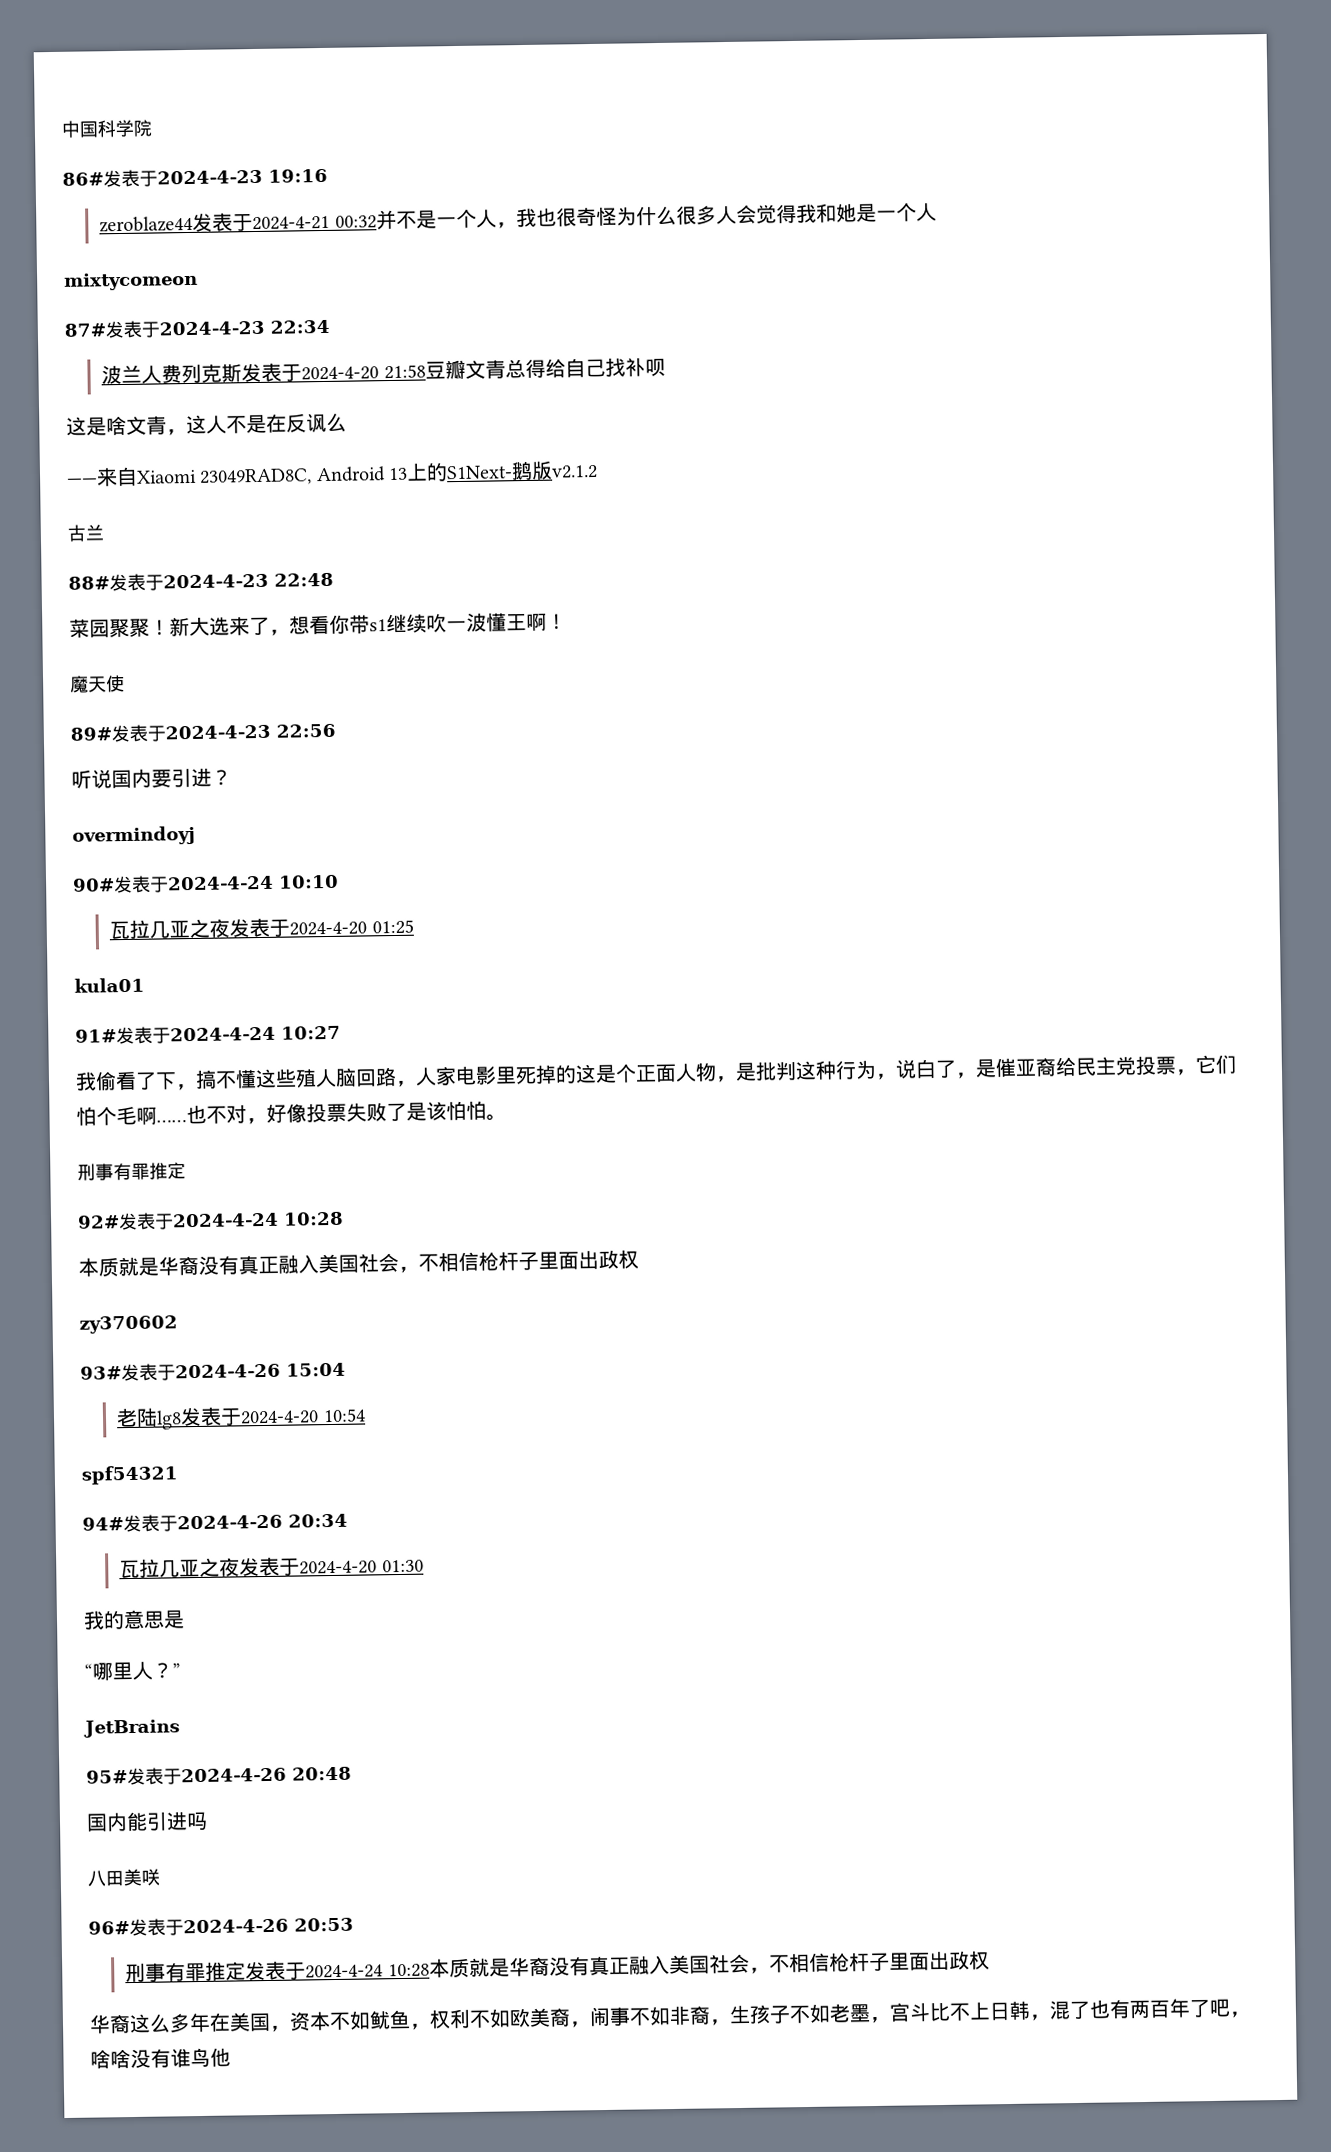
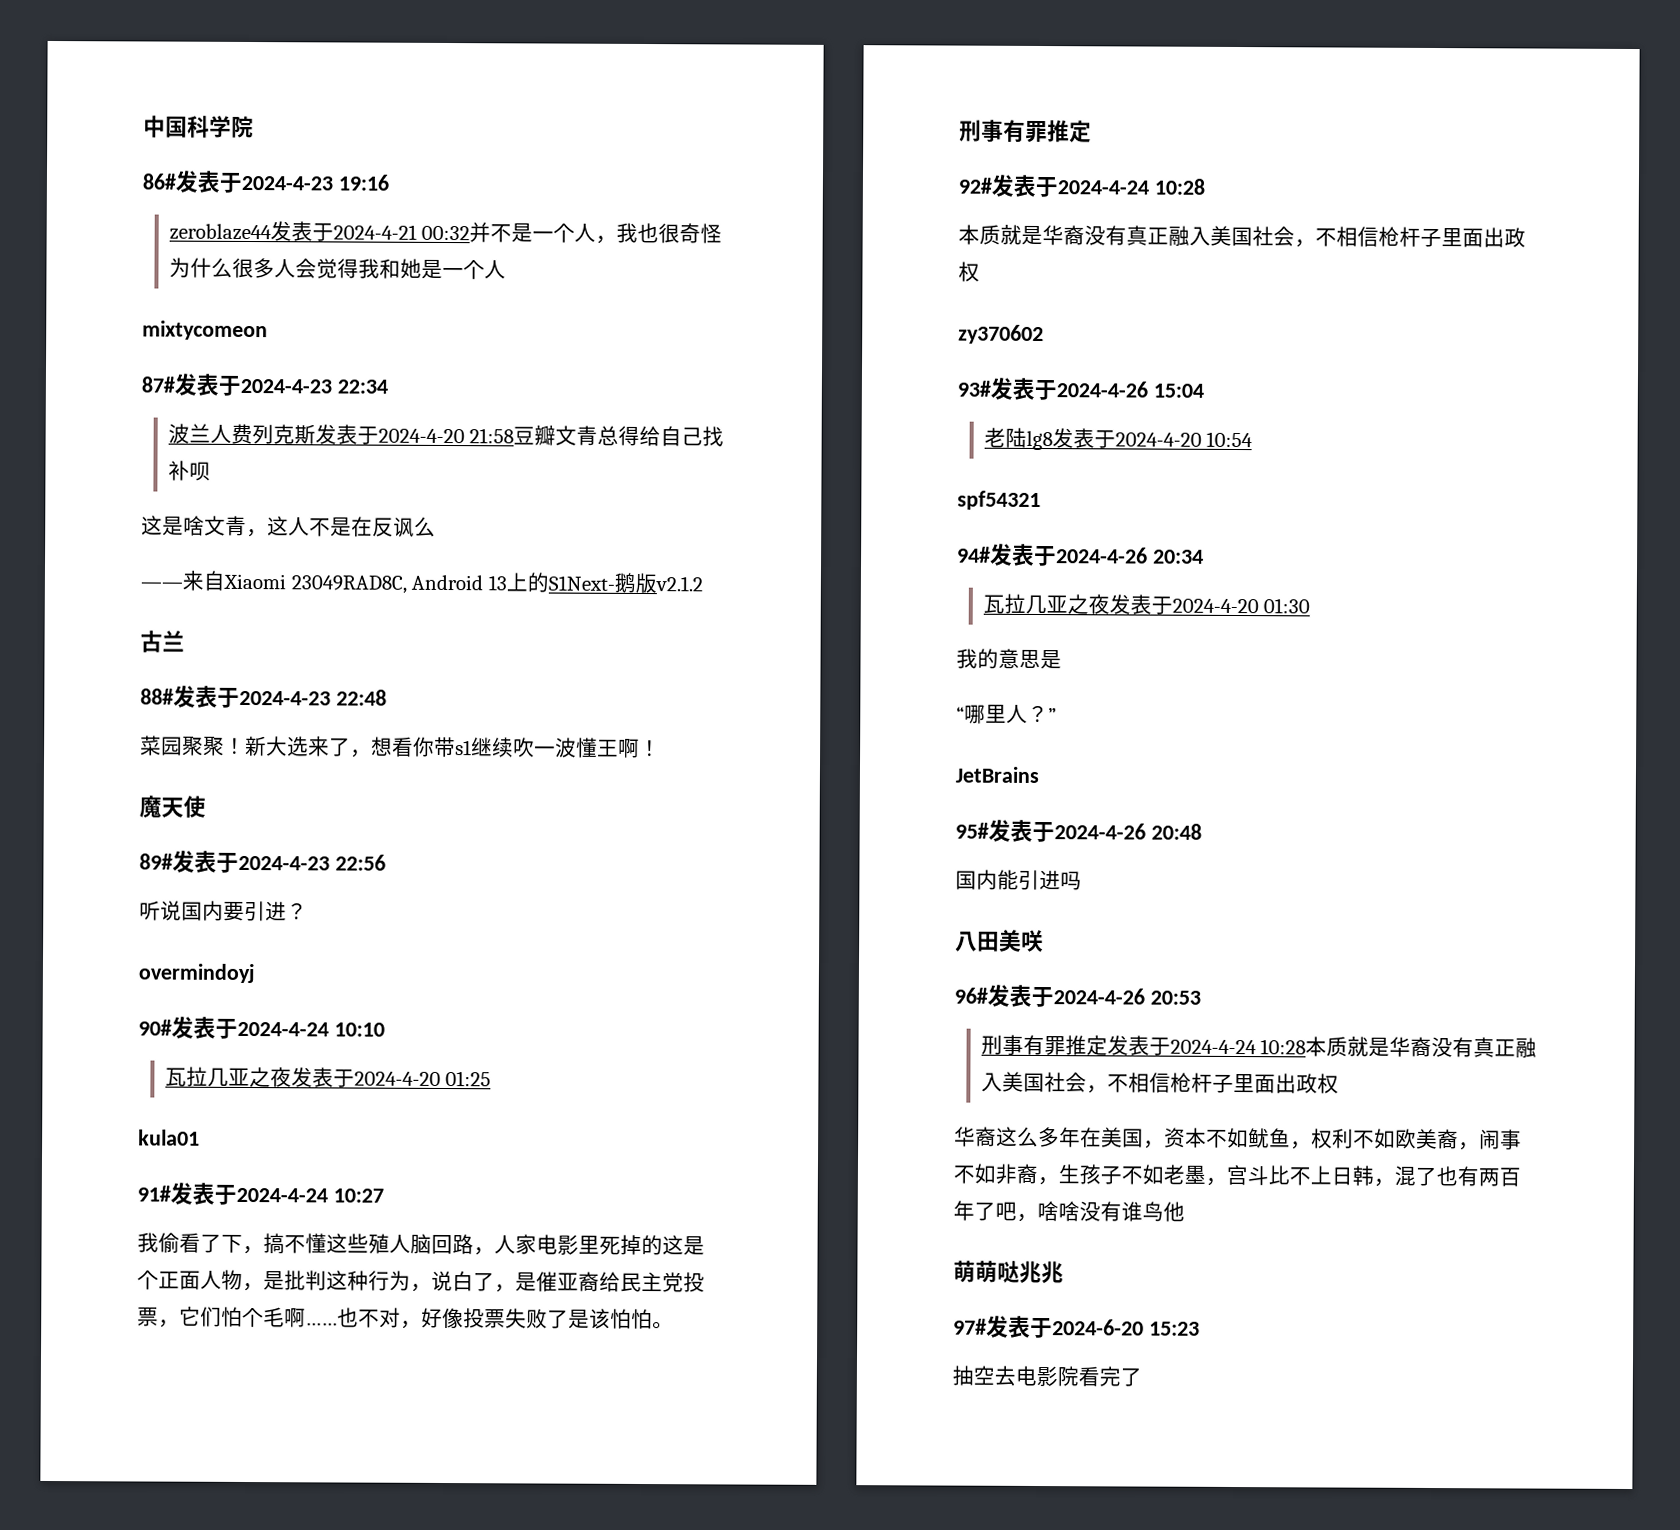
(231, 2057) none -> [953,1260,1064,1284] [953,1315,1200,1339] [952,1365,1142,1387] // 萌萌哒兆兆 // 97#发表于2024-6-20 15:23 // 抽空去电影院看完了

